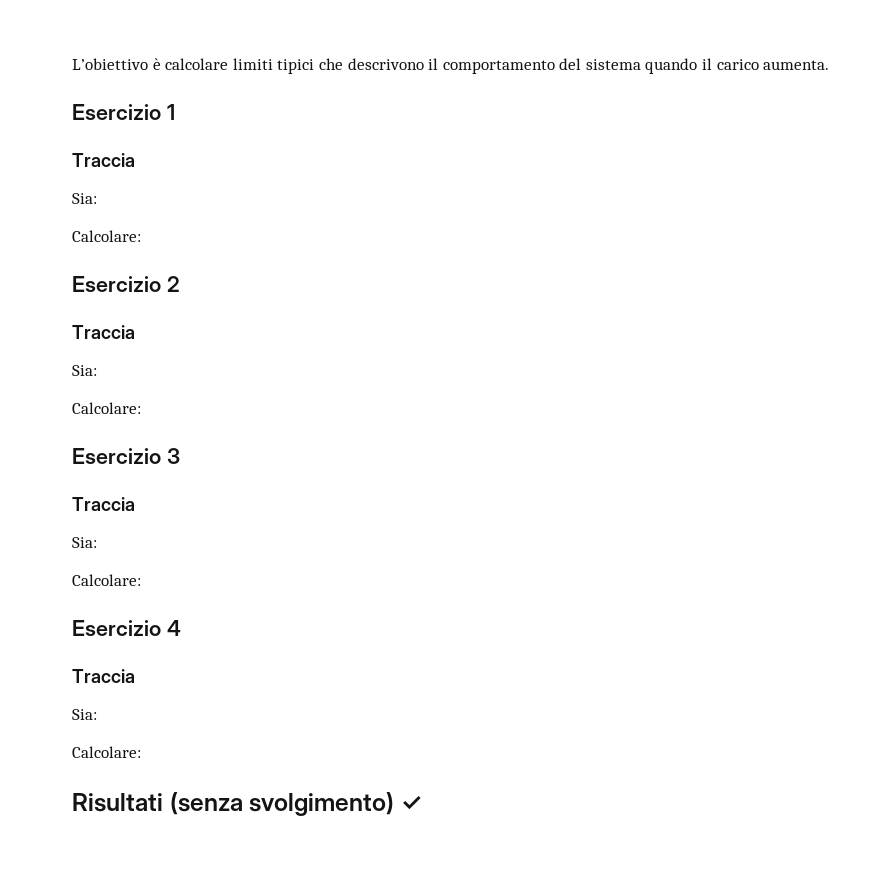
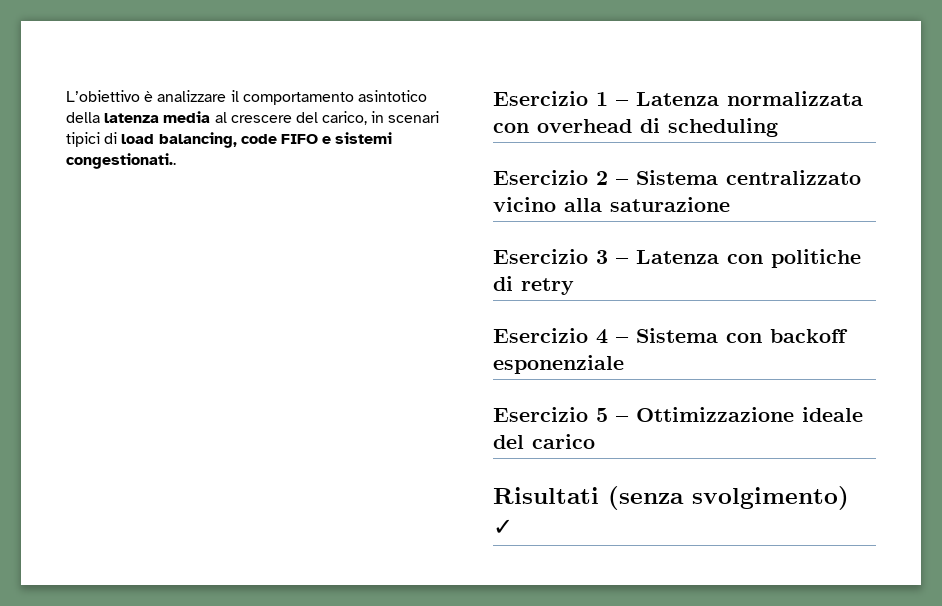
[165,58,830,74] [72,104,175,120] [72,153,135,167] [72,193,97,204] [72,230,141,242] [72,276,180,292] [72,325,135,339] [72,365,97,376] [72,402,141,414] [72,448,180,464] [72,497,135,511] [72,537,97,548] [72,574,141,586] [72,620,181,636] [72,669,135,683] [72,709,97,720] [72,746,141,758] calcolare limiti tipici che descrivono il comportamento del sistema quando il carico aumenta. // Esercizio 1 // Traccia // Sia: // Calcolare: // Esercizio 2 // Traccia // Sia: // Calcolare: // Esercizio 3 // Traccia // Sia: // Calcolare: // Esercizio 4 // Traccia // Sia: // Calcolare: -> [157,90,427,105] [66,111,440,125] [66,132,393,148] [66,153,176,169] [493,91,863,106] [493,118,778,137] [493,170,861,185] [493,197,730,212] [493,249,861,268] [493,276,574,295] [493,328,848,344] [493,355,624,374] [493,407,863,422] [493,434,595,449] analizzare il comportamento asintotico della latenza media al crescere del carico, in scenari tipici di load balancing, code FIFO e sistemi congestionati.. // Esercizio 1 – Latenza normalizzata con overhead di scheduling // Esercizio 2 – Sistema centralizzato vicino alla saturazione // Esercizio 3 – Latenza con politiche di retry // Esercizio 4 – Sistema con backoff esponenziale // Esercizio 5 – Ottimizzazione ideale del carico

